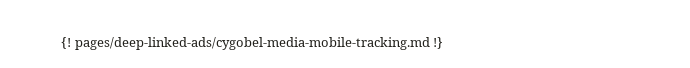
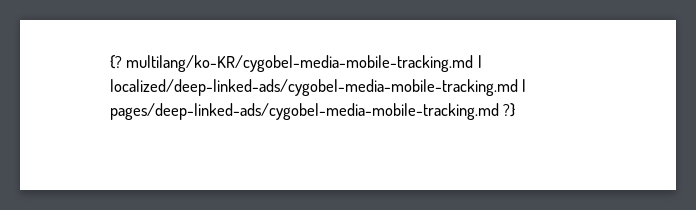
[61,37,444,50] {! pages/deep-linked-ads/cygobel-media-mobile-tracking.md !} -> [110,55,482,72] [110,79,527,96] [110,103,516,120] {? multilang/ko-KR/cygobel-media-mobile-tracking.md | localized/deep-linked-ads/cygobel-media-mobile-tracking.md | pages/deep-linked-ads/cygobel-media-mobile-tracking.md ?}

